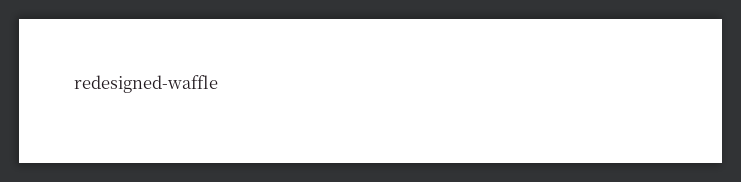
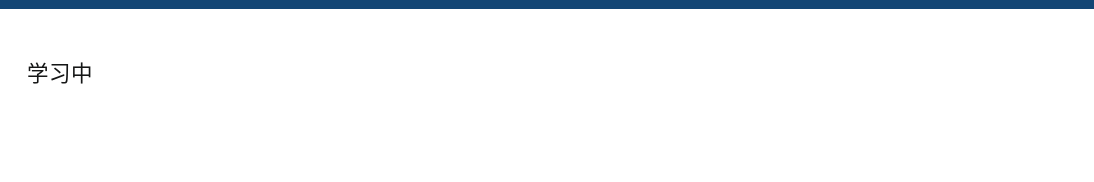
[74,75,218,93] redesigned-waffle -> [27,62,93,84] 学习中

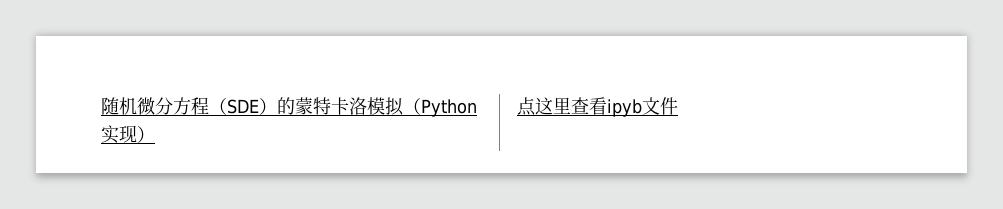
[27,62,93,84] 学习中 -> [101,97,477,117] [101,125,155,144] [517,97,678,117] 随机微分方程（SDE）的蒙特卡洛模拟（Python实现） // 点这里查看ipyb文件

